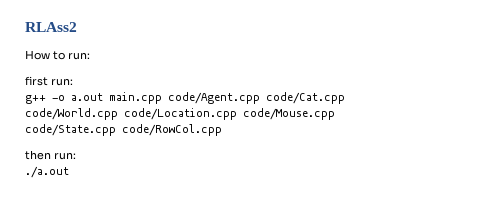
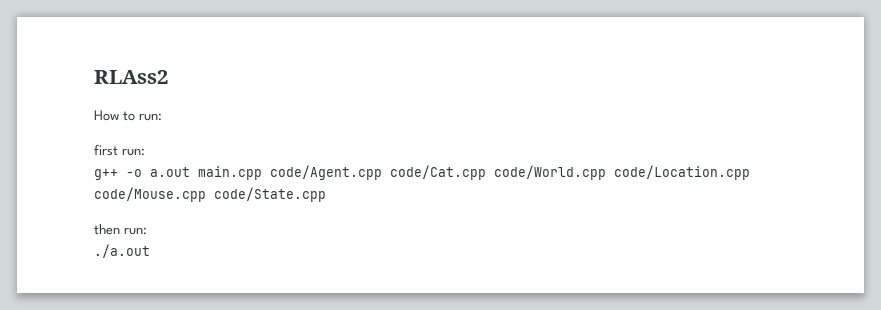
[122,124,222,136] code/RowCol.cpp -> (326, 194) none

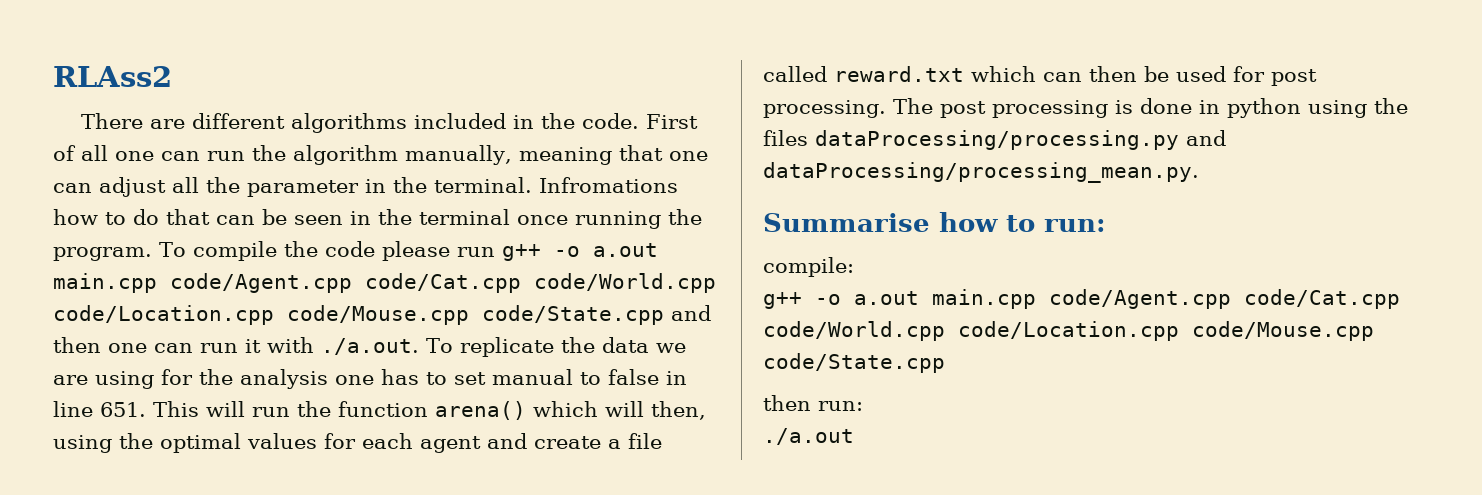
[94,110,119,121] How -> [81,113,699,133] [53,145,708,165] [53,177,678,197] [53,209,702,229] [53,241,658,261] [53,273,716,293] [53,305,711,325] [53,337,686,357] [53,369,687,389] [53,401,706,420] [53,433,662,453] [763,66,1317,86] [763,98,1408,118] [763,130,1226,150] [763,162,1199,183] [763,212,998,232] There are different algorithms included in the code. First of all one can run the algorithm manually, meaning that one can adjust all the parameter in the terminal. Infromations how to do that can be seen in the terminal once running the program. To compile the code please run g++ -o a.out main.cpp code/Agent.cpp code/Cat.cpp code/World.cpp code/Location.cpp code/Mouse.cpp code/State.cpp and then one can run it with ./a.out. To replicate the data we are using for the analysis one has to set manual to false in line 651. This will run the function arena() which will then, using the optimal values for each agent and create a file called reward.txt which can then be used for post processing. The post processing is done in python using the files dataProcessing/processing.py and dataProcessing/processing_mean.py. // Summarise how
[94,144,145,156] first run: -> [763,257,854,277] compile:

